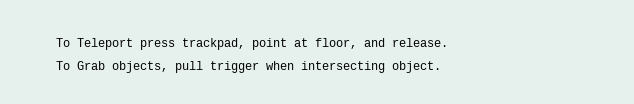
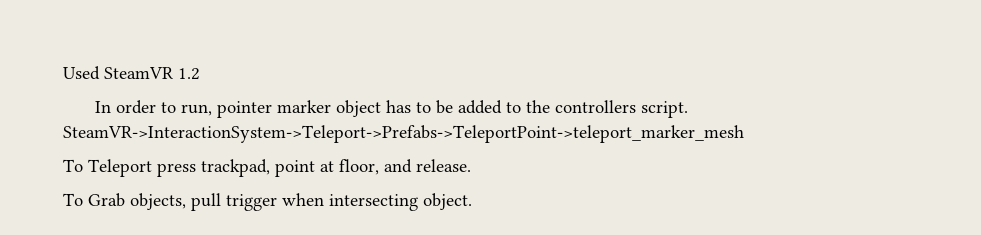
(56, 42) none -> [63,66,200,80] [94,100,688,118] [63,125,744,143] Used SteamVR 1.2 // In order to run, pointer marker object has to be added to the controllers script. SteamVR->InteractionSystem->Teleport->Prefabs->TeleportPoint->teleport_marker_mesh //

